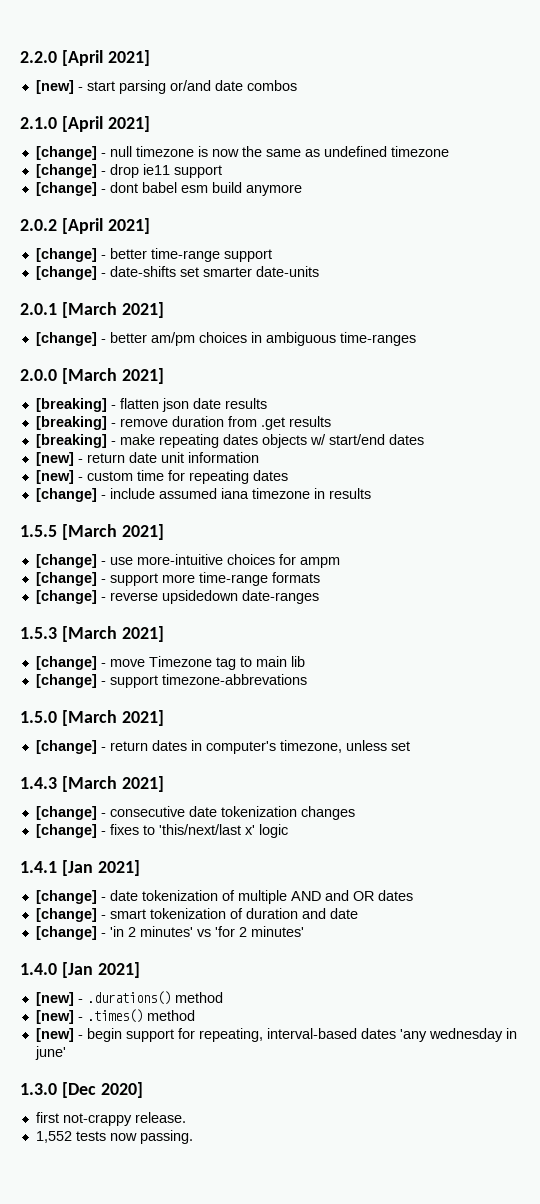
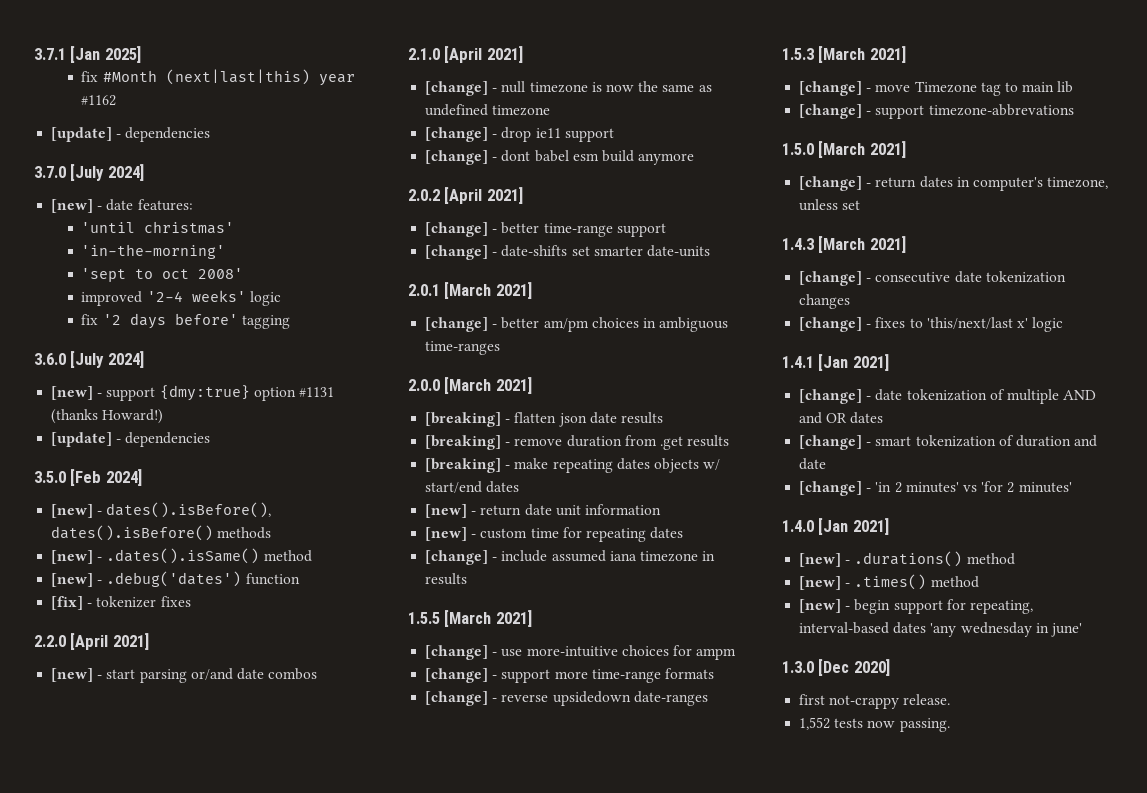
(20, 57) none -> [34,46,141,63] [81,69,355,86] [81,95,117,106] [51,127,211,142] [34,164,144,181] [51,199,193,213] [81,221,235,234] [81,244,226,259] [81,268,244,282] [81,290,281,306] [81,313,290,329] [34,351,144,368] [51,385,334,401] [51,409,164,424] [51,432,211,447] [34,469,142,486] [51,502,272,518] [51,525,272,541] [51,548,312,564] [51,571,300,587] [51,596,191,610] 3.7.1 [Jan 2025] // fix #Month (next|last|this) year #1162 // [update] - dependencies // 3.7.0 [July 2024] // [new] - date features: // 'until christmas' // 'in-the-morning' // 'sept to oct 2008' // improved '2-4 weeks' logic // fix '2 days before' tagging // 3.6.0 [July 2024] // [new] - support {dmy:true} option #1131 (thanks Howard!) // [update] - dependencies // 3.5.0 [Feb 2024] // [new] - dates().isBefore(), dates().isBefore() methods // [new] - .dates().isSame() method // [new] - .debug('dates') function // [fix] - tokenizer fixes //

